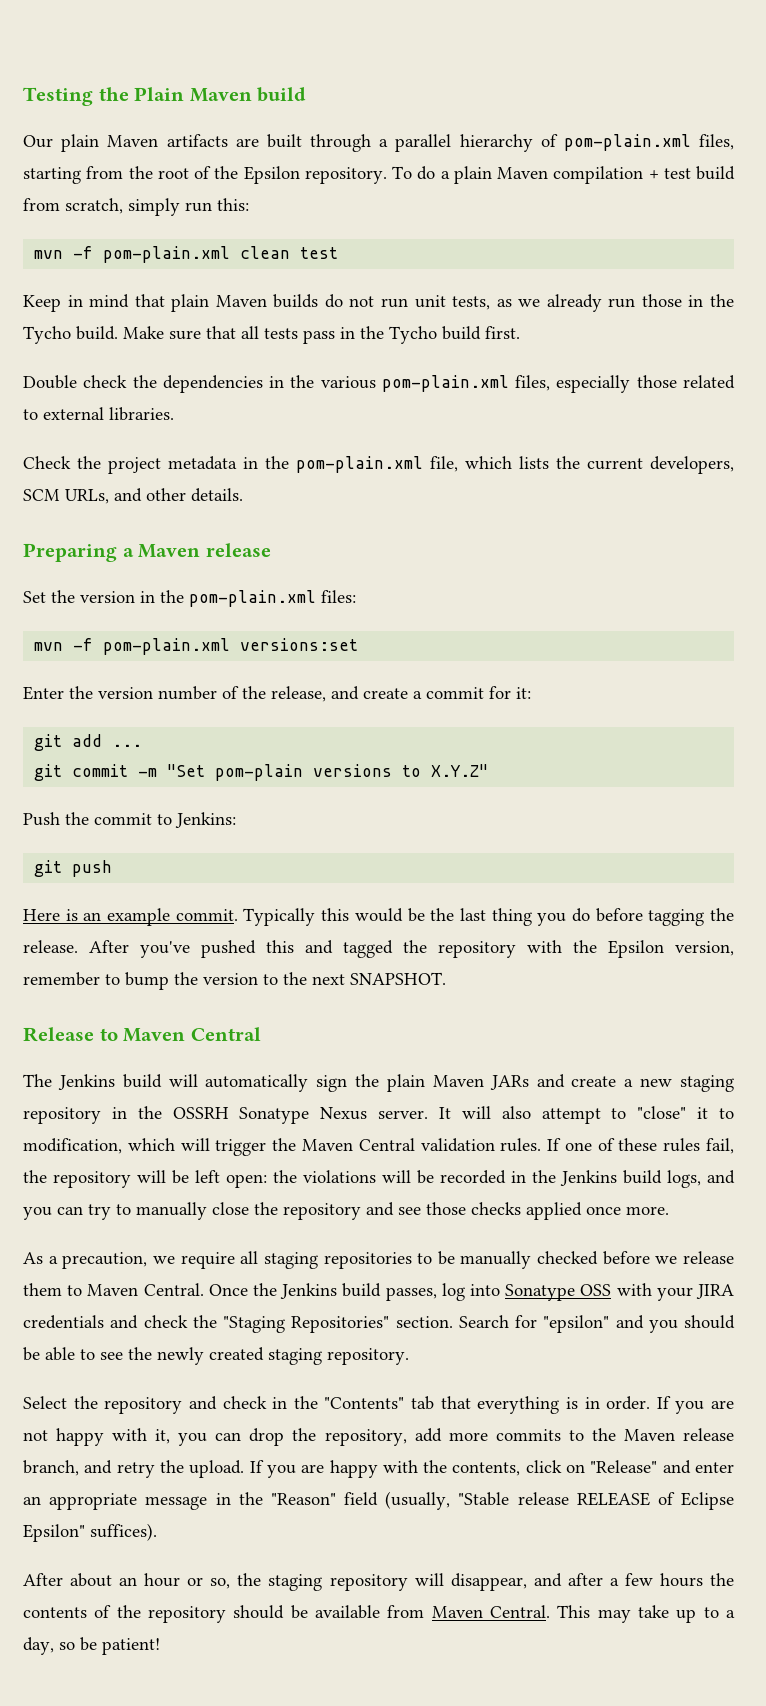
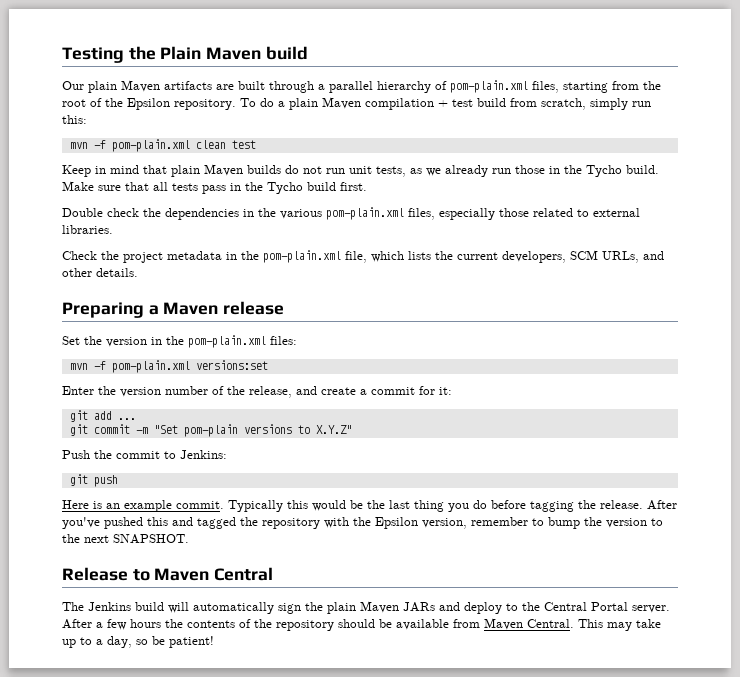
[571,1075,734,1092] [23,1106,734,1124] [23,1138,735,1156] [23,1170,735,1188] [23,1202,669,1220] [23,1251,734,1269] [23,1283,735,1301] [23,1315,735,1333] [23,1347,409,1365] [23,1396,734,1414] [23,1428,735,1446] [23,1460,734,1478] [23,1491,734,1510] [23,1523,157,1542] [23,1573,603,1591] create a new staging repository in the OSSRH Sonatype Nexus server. It will also attempt to "close" it to modification, which will trigger the Maven Central validation rules. If one of these rules fail, the repository will be left open: the violations will be recorded in the Jenkins build logs, and you can try to manually close the repository and see those checks applied once more. // As a precaution, we require all staging repositories to be manually checked before we release them to Maven Central. Once the Jenkins build passes, log into Sonatype OSS with your JIRA credentials and check the "Staging Repositories" section. Search for "epsilon" and you should be able to see the newly created staging repository. // Select the repository and check in the "Contents" tab that everything is in order. If you are not happy with it, you can drop the repository, add more commits to the Maven release branch, and retry the upload. If you are happy with the contents, click on "Release" and enter an appropriate message in the "Reason" field (usually, "Stable release RELEASE of Eclipse Epsilon" suffices). // After about an hour or so, the staging repository will disappear, and after -> [464,602,670,614] [62,619,92,629] deploy to the Central Portal server. After

